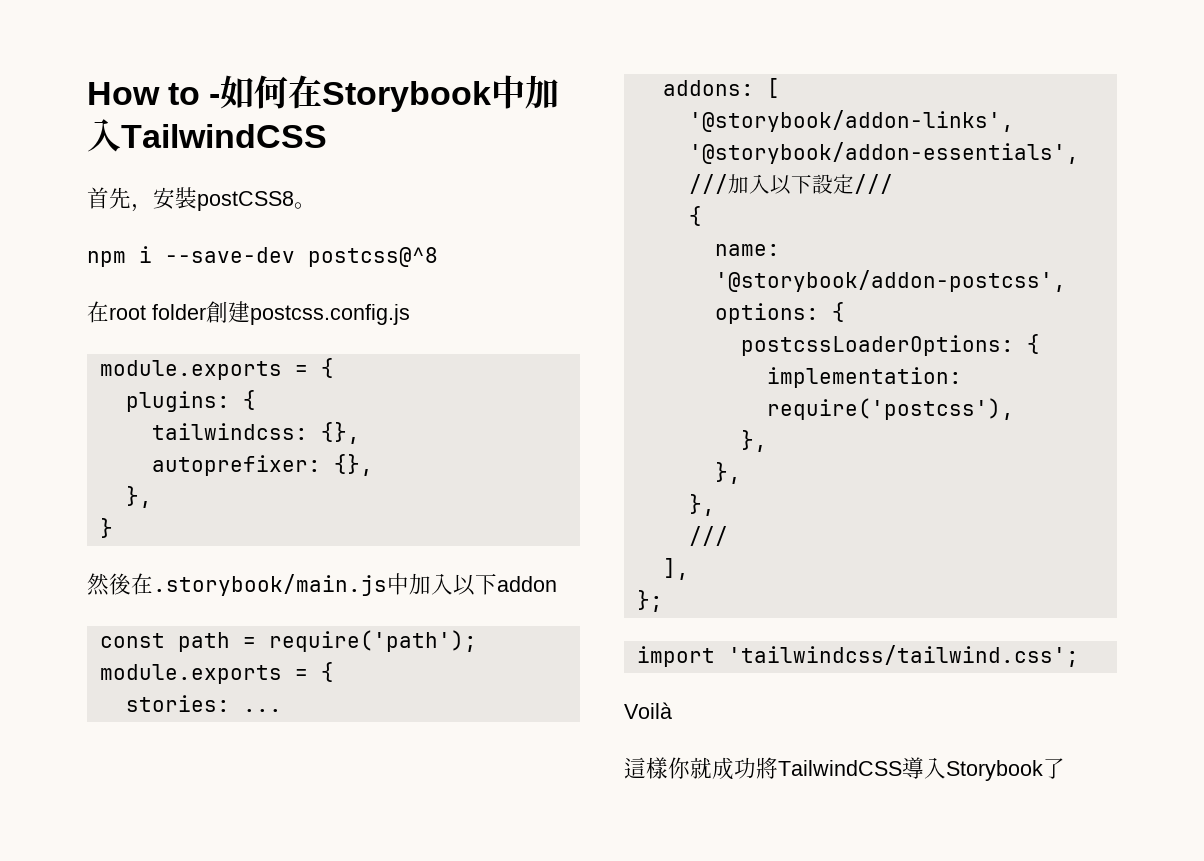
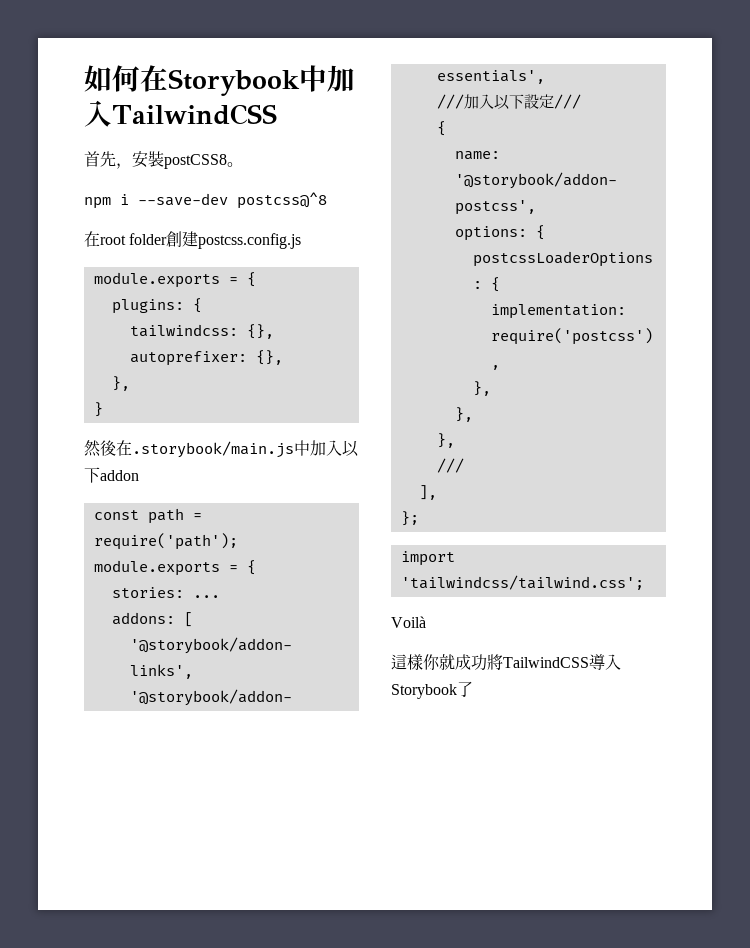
[87,82,221,105] How to - -> (84, 78) none

